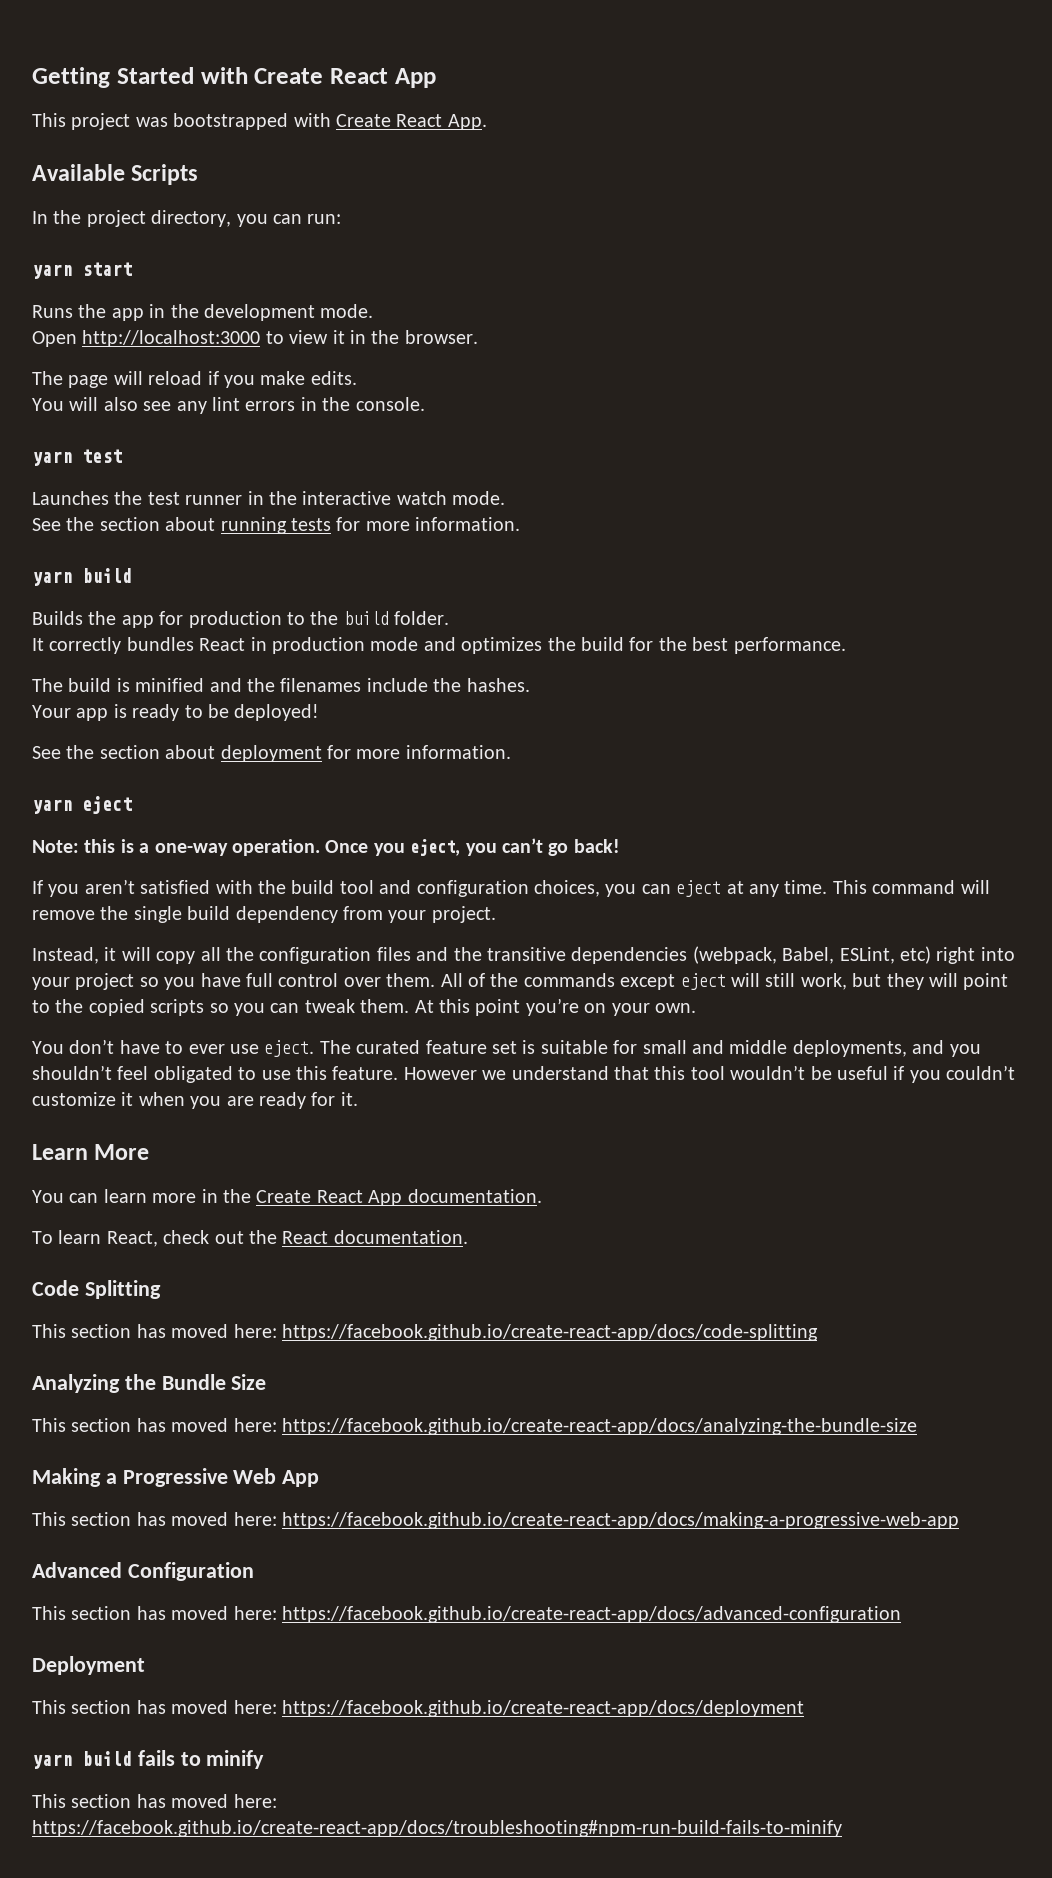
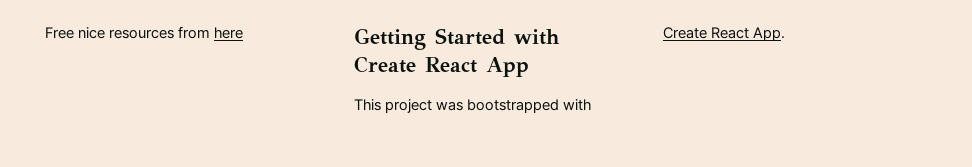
(32, 77) none -> [45,26,244,39] Free nice resources from here //
[32,164,199,185] [32,210,342,227] [32,262,132,279] [32,304,374,321] [32,330,478,347] [32,371,357,388] [32,397,425,414] [32,449,122,466] [32,491,506,505] [32,517,521,534] [32,568,132,586] [32,611,450,628] [32,637,846,654] [32,678,530,692] [32,704,320,721] [32,745,511,762] [32,796,132,814] [32,838,620,856] [32,879,990,897] [32,906,496,923] [32,946,1015,964] [32,973,1009,990] [32,998,696,1016] [32,1039,981,1057] [32,1065,1016,1083] [32,1092,358,1109] [32,1144,150,1160] [32,1189,542,1206] [32,1230,468,1247] [32,1280,161,1299] [32,1324,818,1341] [32,1374,267,1393] [32,1418,917,1435] [32,1468,320,1487] [32,1512,959,1529] [32,1562,254,1581] [32,1606,901,1623] [32,1656,145,1675] [32,1700,804,1717] [32,1750,265,1769] [32,1794,277,1808] [32,1820,842,1837] // Available Scripts // In the project directory, you can run: // yarn start // Runs the app in the development mode. // Open http://localhost:3000 to view it in the browser. // The page will reload if you make edits. // You will also see any lint errors in the console. // yarn test // Launches the test runner in the interactive watch mode. // See the section about running tests for more information. // yarn build // Builds the app for production to the build folder. // It correctly bundles React in production mode and optimizes the build for the best performance. // The build is minified and the filenames include the hashes. // Your app is ready to be deployed! // See the section about deployment for more information. // yarn eject // Note: this is a one-way operation. Once you eject, you can’t go back! // If you aren’t satisfied with the build tool and configuration choices, you can eject at any time. This command will remove the single build dependency from your project. // Instead, it will copy all the configuration files and the transitive dependencies (webpack, Babel, ESLint, etc) right into your project so you have full control over them. All of the commands except eject will still work, but they will point to the copied scripts so you can tweak them. At this point you’re on your own. // You don’t have to ever use eject. The curated feature set is suitable for small and middle deployments, and you shouldn’t feel obligated to use this feature. However we understand that this tool wouldn’t be useful if you couldn’t customize it when you are ready for it. // Learn More // You can learn more in the Create React App documentation. // To learn React, check out the React documentation. // Code Splitting // This section has moved here: https://facebook.github.io/create-react-app/docs/code-splitting // Analyzing the Bundle Size // This section has moved here: https://facebook.github.io/create-react-app/docs/analyzing-the-bundle-size // Making a Progressive Web App // This section has moved here: https://facebook.github.io/create-react-app/docs/making-a-progressive-web-app // Advanced Configuration // This section has moved here: https://facebook.github.io/create-react-app/docs/advanced-configuration // Deployment // This section has moved here: https://facebook.github.io/create-react-app/docs/deployment // yarn build fails to minify // This section has moved here: https://facebook.github.io/create-react-app/docs/troubleshooting#npm-run-build-fails-to-minify -> (786, 34) none

